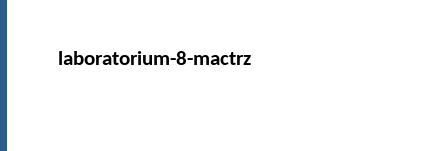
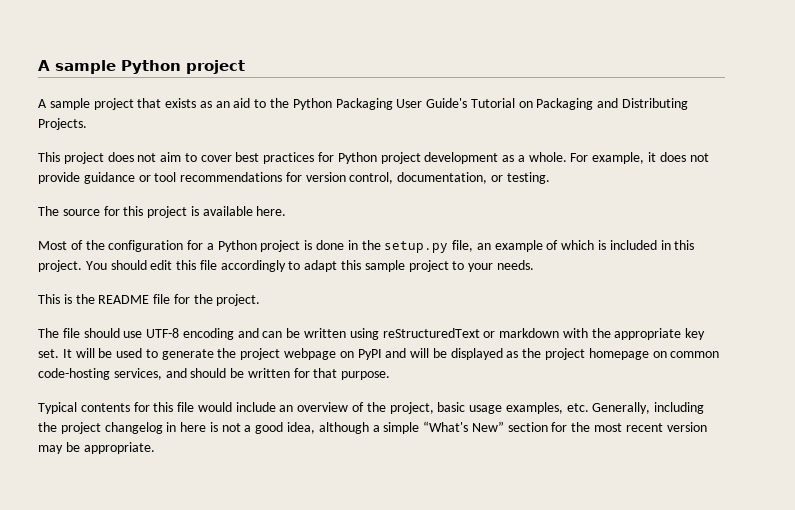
[58,51,251,65] laboratorium-8-mactrz -> [38,60,245,74] [38,98,689,110] [38,118,87,130] [38,152,709,164] [38,172,550,184] [38,206,287,218] [38,240,695,253] [38,260,534,272] [38,294,261,306] [38,328,706,340] [38,348,720,360] [38,368,391,380] [38,402,705,414] [38,421,707,434] [38,442,155,454] A sample Python project // A sample project that exists as an aid to the Python Packaging User Guide's Tutorial on Packaging and Distributing Projects. // This project does not aim to cover best practices for Python project development as a whole. For example, it does not provide guidance or tool recommendations for version control, documentation, or testing. // The source for this project is available here. // Most of the configuration for a Python project is done in the setup.py file, an example of which is included in this project. You should edit this file accordingly to adapt this sample project to your needs. // This is the README file for the project. // The file should use UTF-8 encoding and can be written using reStructuredText or markdown with the appropriate key set. It will be used to generate the project webpage on PyPI and will be displayed as the project homepage on common code-hosting services, and should be written for that purpose. // Typical contents for this file would include an overview of the project, basic usage examples, etc. Generally, including the project changelog in here is not a good idea, although a simple “What's New” section for the most recent version may be appropriate.

